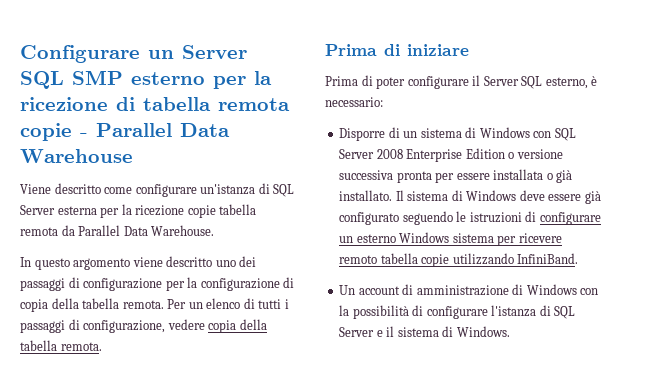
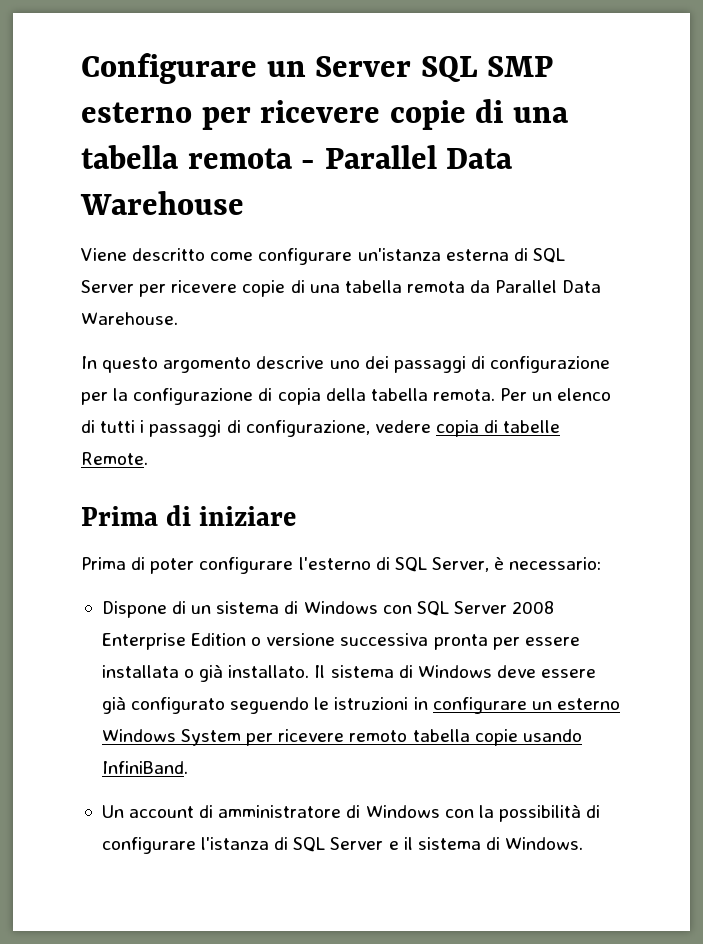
[254,71,272,85] [20,97,290,111] [20,123,72,141] la ricezione di tabella remota copie -> [260,99,568,130] [81,145,292,169] ricevere copie di una tabella remota
[258,183,295,197] [20,204,216,218] di SQL Server esterna per la ricezione copie -> [445,248,565,263] [81,280,340,297] esterna di SQL Server per ricevere copie di una
[132,256,213,267] viene descritto -> [256,356,325,369] descrive
[239,319,267,330] [20,340,102,351] della tabella remota. -> [484,420,561,433] [81,452,148,465] di tabelle Remote.
[472,75,588,89] il Server SQL esterno, -> [298,557,489,572] l'esterno di SQL Server,
[339,128,386,141] Disporre -> [101,601,167,618] Dispone
[525,211,537,222] di -> [413,697,428,710] in
[452,233,494,243] sistema -> [181,729,242,746] System
[452,253,514,265] utilizzando -> [522,729,582,742] usando
[416,285,509,296] amministrazione -> [218,805,342,818] amministratore

